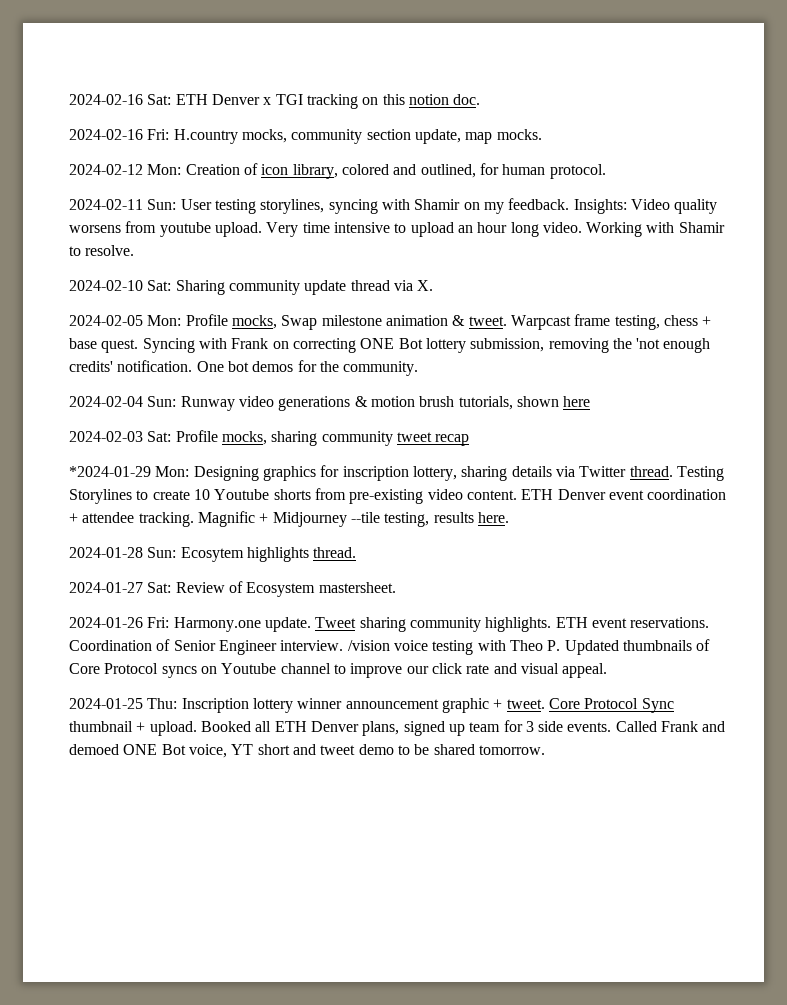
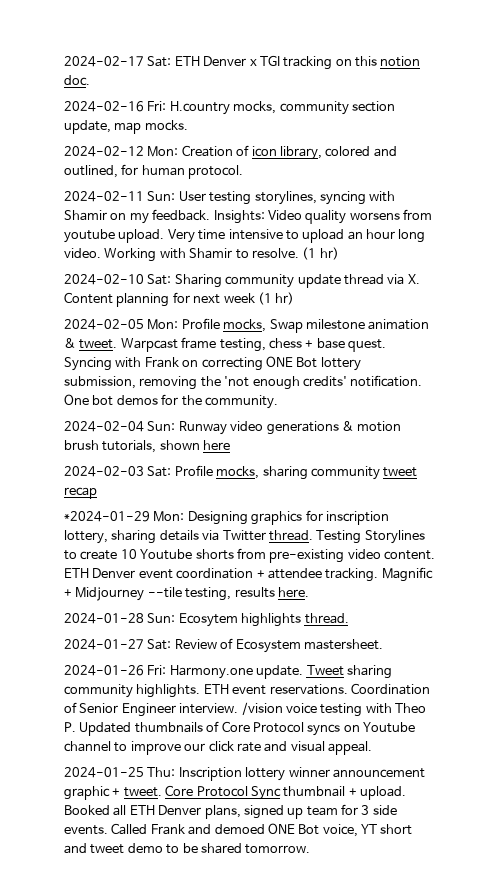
[69,94,143,105] 2024-02-16 -> [64,56,144,67] 2024-02-17
(135, 250) none -> [302,247,339,260] (1 hr)
(434, 285) none -> [64,292,295,307] Content planning for next week (1 hr)

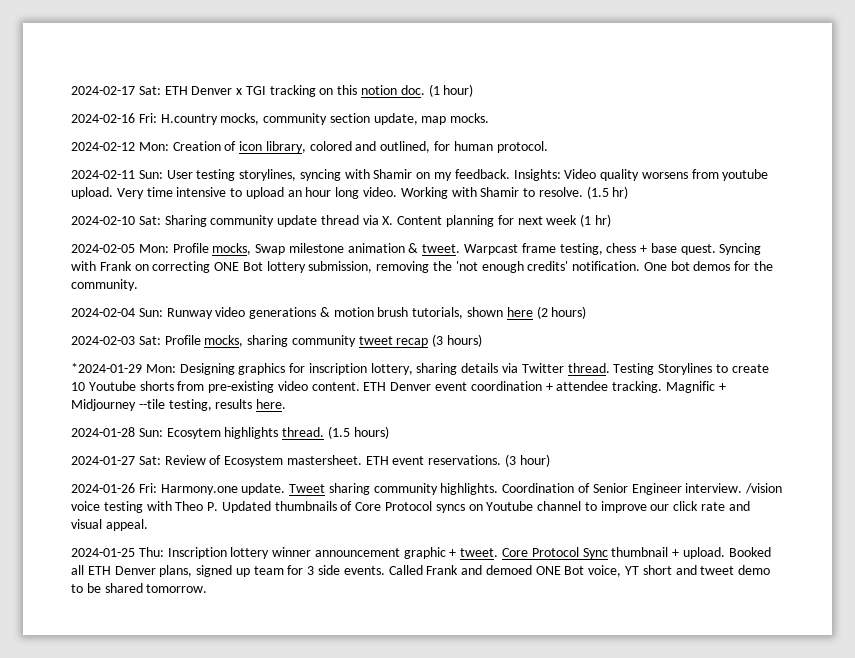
(90, 80) none -> [428,84,474,97] (1 hour)
[302,247,317,260] (1 -> [586,186,609,199] (1.5
(231, 445) none -> [536,306,587,319] (2 hours)
(97, 493) none -> [432,334,483,347] (3 hours)
(349, 618) none -> [327,426,389,439] (1.5 hours)
(383, 644) none -> [365,454,550,467] ETH event reservations. (3 hour)
[203,684,348,695] ETH event reservations. -> (499, 489) none

